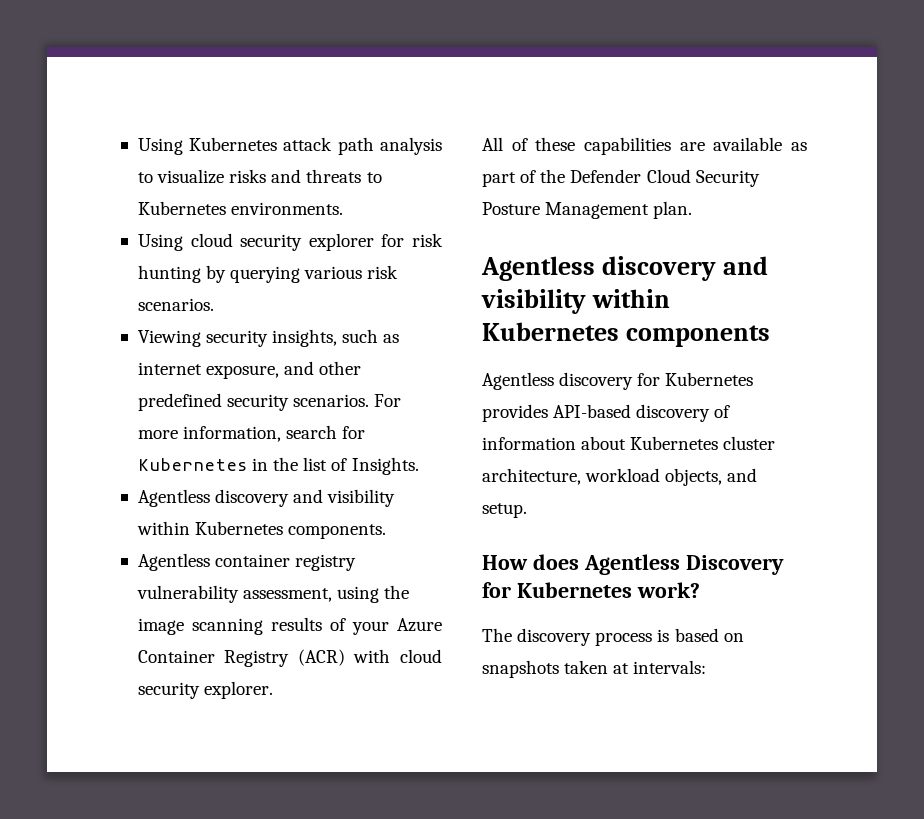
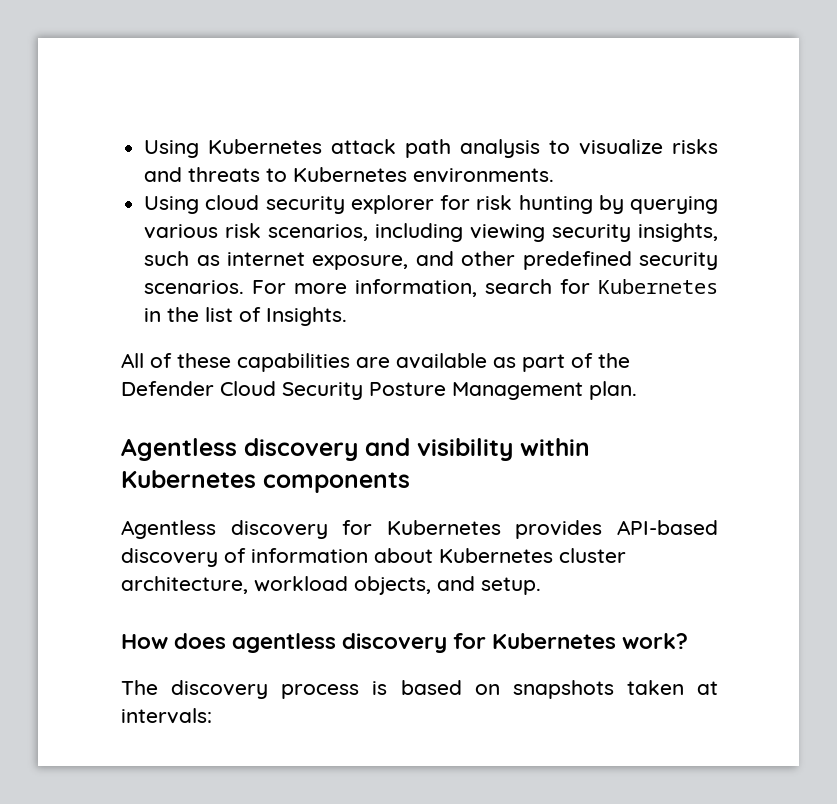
[137,298,214,311] [137,330,201,347] scenarios. // Viewing -> [268,223,546,242] scenarios, including viewing
[137,489,396,507] [136,521,387,539] [137,553,357,571] [136,585,410,603] [137,617,442,635] [137,649,443,667] [137,681,274,699] // Agentless discovery and visibility within Kubernetes components. // Agentless container registry vulnerability assessment, using the image scanning results of your Azure Container Registry (ACR) with cloud security explorer. -> (348, 316) none
[583,554,784,575] Agentless Discovery -> [232,633,448,653] agentless discovery

